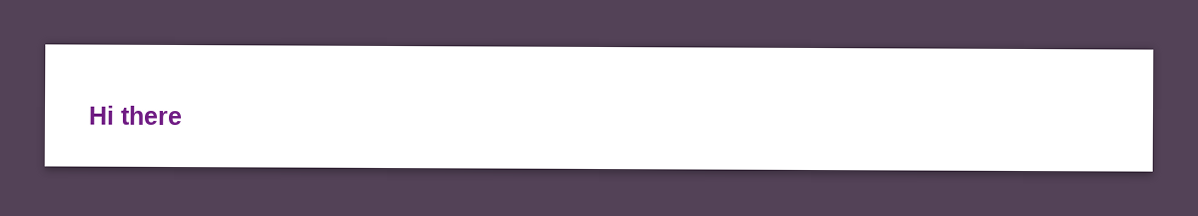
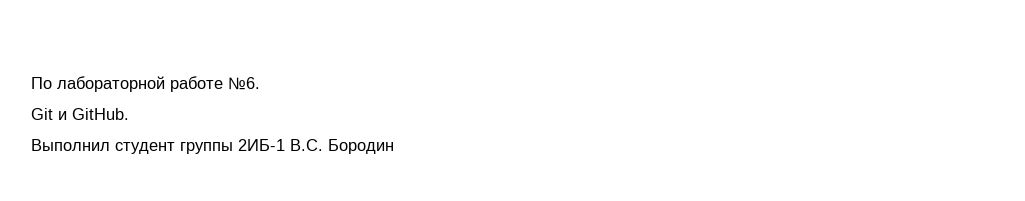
[88,105,183,126] Hi there -> [31,76,260,92] [31,108,129,120] [31,139,394,154] По лабораторной работе №6. // Git и GitHub. // Выполнил студент группы 2ИБ-1 В.С. Бородин

